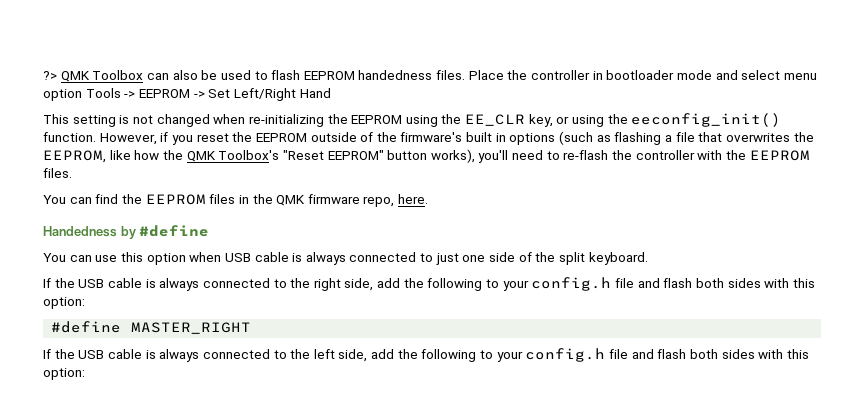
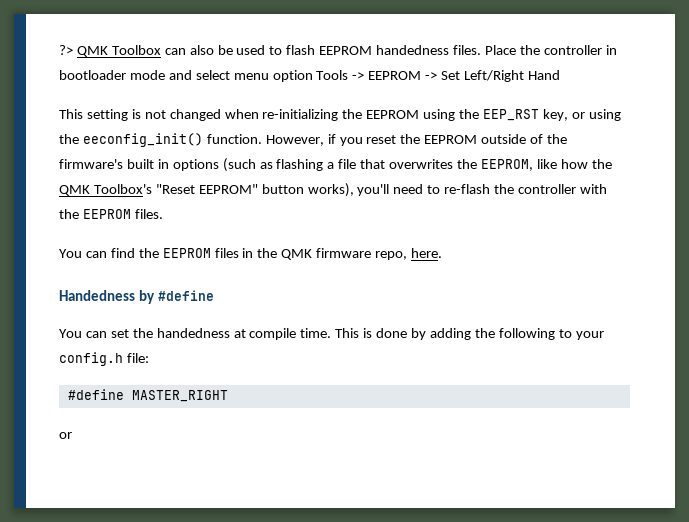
[465,114,526,126] EE_CLR -> [483,109,540,121] EEP_RST
[95,252,648,265] [43,277,815,291] [43,297,85,309] [51,321,252,334] [43,348,809,362] [43,368,85,380] use this option when USB cable is always connected to just one side of the split keyboard. // If the USB cable is always connected to the right side, add the following to your config.h file and flash both sides with this option: // #define MASTER_RIGHT // If the USB cable is always connected to the left side, add the following to your config.h file and flash both sides with this option: -> [110,328,604,340] [59,352,149,366] [67,389,228,402] [59,432,72,439] set the handedness at compile time. This is done by adding the following to your config.h file: // #define MASTER_RIGHT // or

